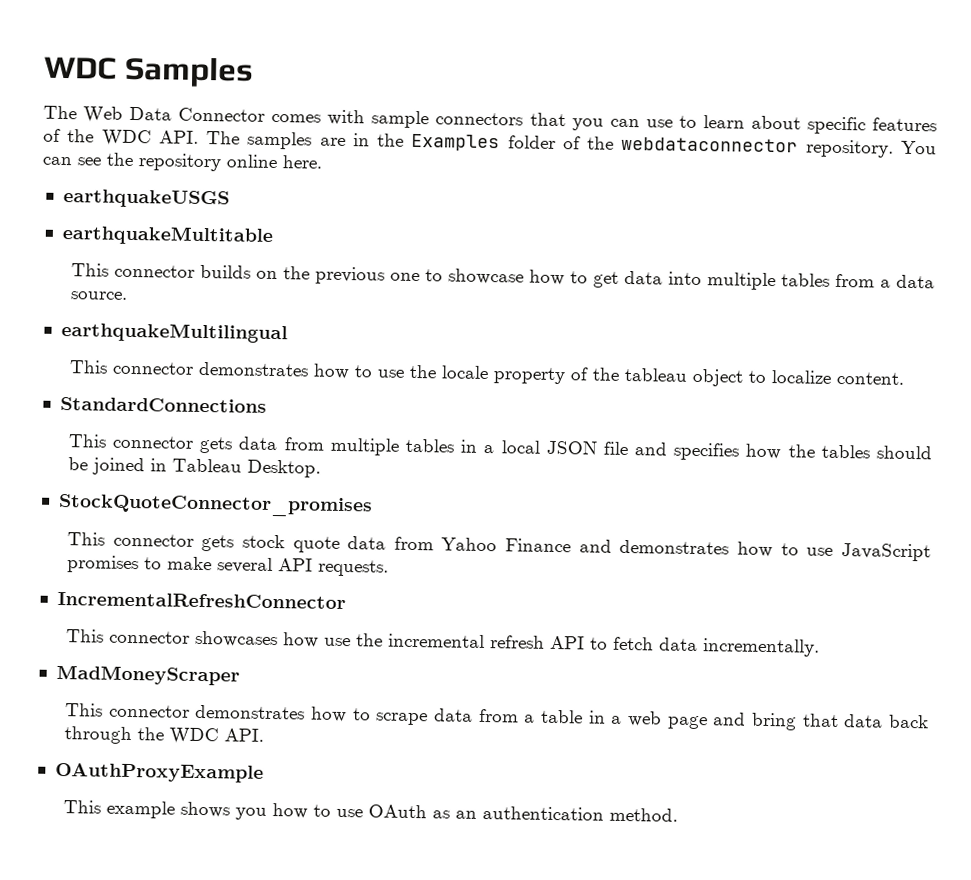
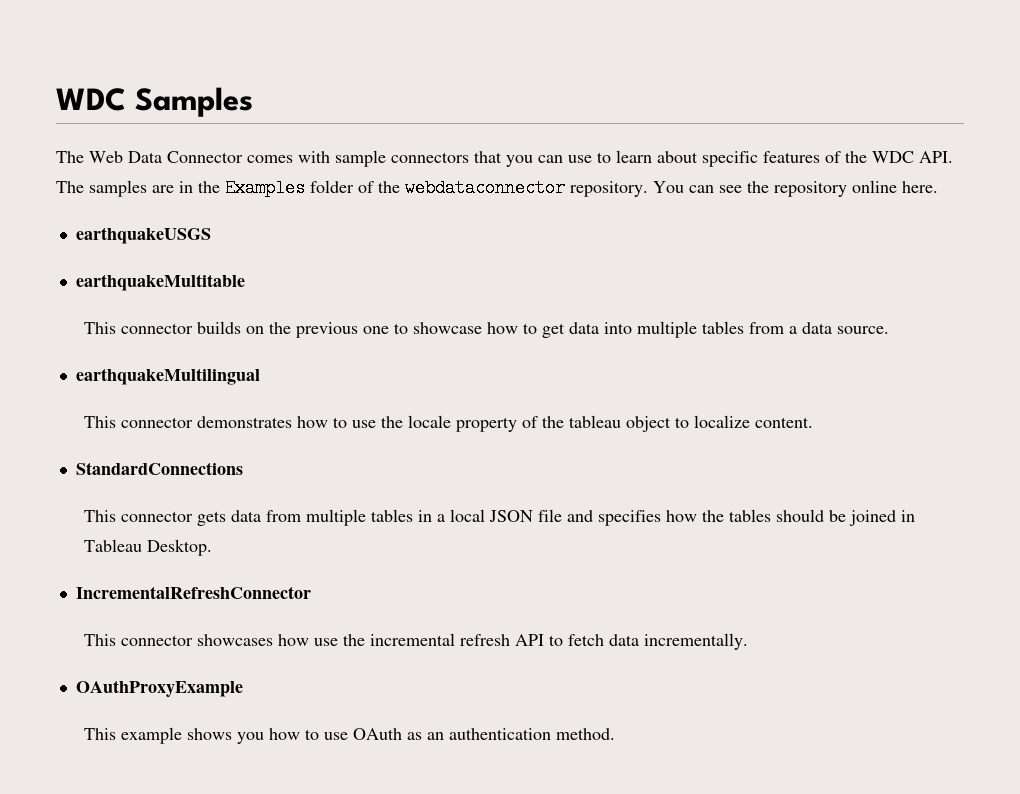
[57,493,373,518] [66,532,932,562] [66,555,389,577] // StockQuoteConnector_promises // This connector gets stock quote data from Yahoo Finance and demonstrates how to use JavaScript promises to make several API requests. -> (212, 547) none
[55,664,240,686] [64,703,930,731] [63,726,264,745] // MadMoneyScraper // This connector demonstrates how to scrape data from a table in a web page and bring that data back through the WDC API. -> (748, 641) none

